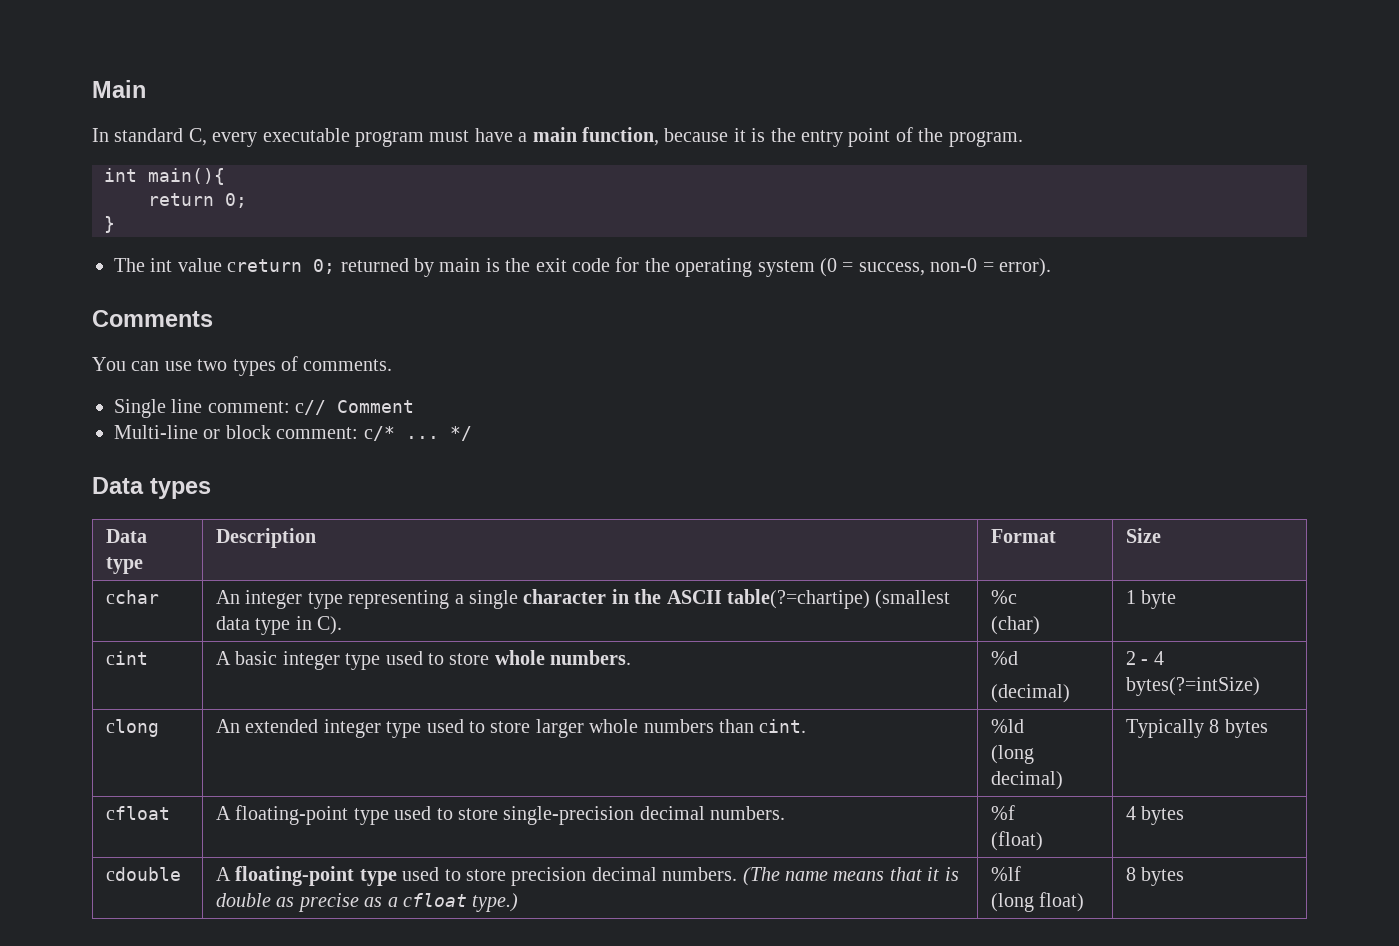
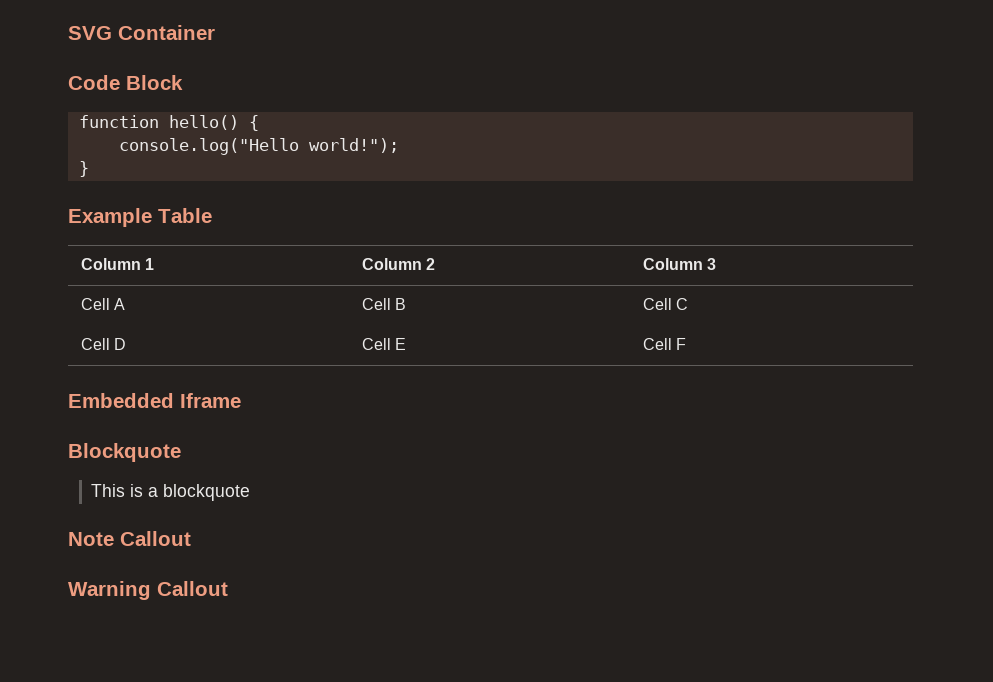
[92,80,146,98] [92,127,1023,147] [104,168,225,185] [148,193,247,208] [104,216,115,233] [114,257,1051,277] [92,310,213,327] [92,356,393,376] [114,399,415,418] [114,425,472,441] [92,477,211,499] [105,529,147,543] [105,557,143,574] [215,528,316,548] [990,529,1056,543] [1125,528,1161,543] [105,590,159,604] [215,589,951,609] [215,616,343,635] [990,590,1017,604] [990,616,1040,635] [1125,590,1177,609] [105,651,148,665] [215,650,632,670] [990,651,1018,665] [990,684,1070,703] [1125,651,1164,665] [1125,677,1260,696] [105,719,159,737] [215,719,807,738] [990,719,1024,733] [990,745,1034,764] [990,771,1063,790] [1125,719,1268,738] [105,806,170,820] [215,805,786,825] [990,805,1015,820] [990,831,1043,851] [1125,806,1185,825] [105,867,181,881] [215,866,959,886] [215,893,519,912] [990,866,1021,881] [990,892,1085,912] [1125,867,1185,886] Main // In standard C, every executable program must have a main function, because it is the entry point of the program. // int main(){ // return 0; // } // The int value creturn 0; returned by main is the exit code for the operating system (0 = success, non-0 = error). // Comments // You can use two types of comments. // Single line comment: c// Comment // Multi-line or block comment: c/* ... */ // Data types // Data type | Description | Format | Size // cchar | An integer type representing a single character in the ASCII table(?=chartipe) (smallest data type in C). | %c // (char) | 1 byte // cint | A basic integer type used to store whole numbers. | %d // (decimal) | 2 - 4 bytes(?=intSize) // clong | An extended integer type used to store larger whole numbers than cint. | %ld // (long decimal) | Typically 8 bytes // cfloat | A floating-point type used to store single-precision decimal numbers. | %f // (float) | 4 bytes // cdouble | A floating-point type used to store precision decimal numbers. (The name means that it is double as precise as a cfloat type.) | %lf // (long float) | 8 bytes -> [68,25,215,40] [68,75,183,90] [78,115,259,131] [118,138,399,155] [78,161,89,177] [68,208,212,227] [81,258,155,270] [362,258,436,270] [643,258,717,270] [81,298,126,310] [362,298,407,310] [643,298,689,310] [81,338,127,350] [362,338,407,350] [643,338,687,350] [68,393,241,408] [68,443,181,462] [91,484,251,501] [68,531,191,546] [68,581,228,600] SVG Container // Code Block // function hello() { // console.log("Hello world!"); // } // Example Table // Column 1 | Column 2 | Column 3 // Cell A | Cell B | Cell C // Cell D | Cell E | Cell F // Embedded Iframe // Blockquote // This is a blockquote // Note Callout // Warning Callout

